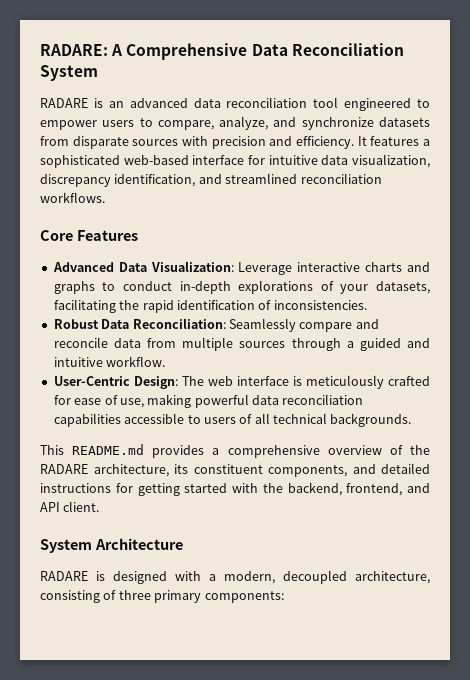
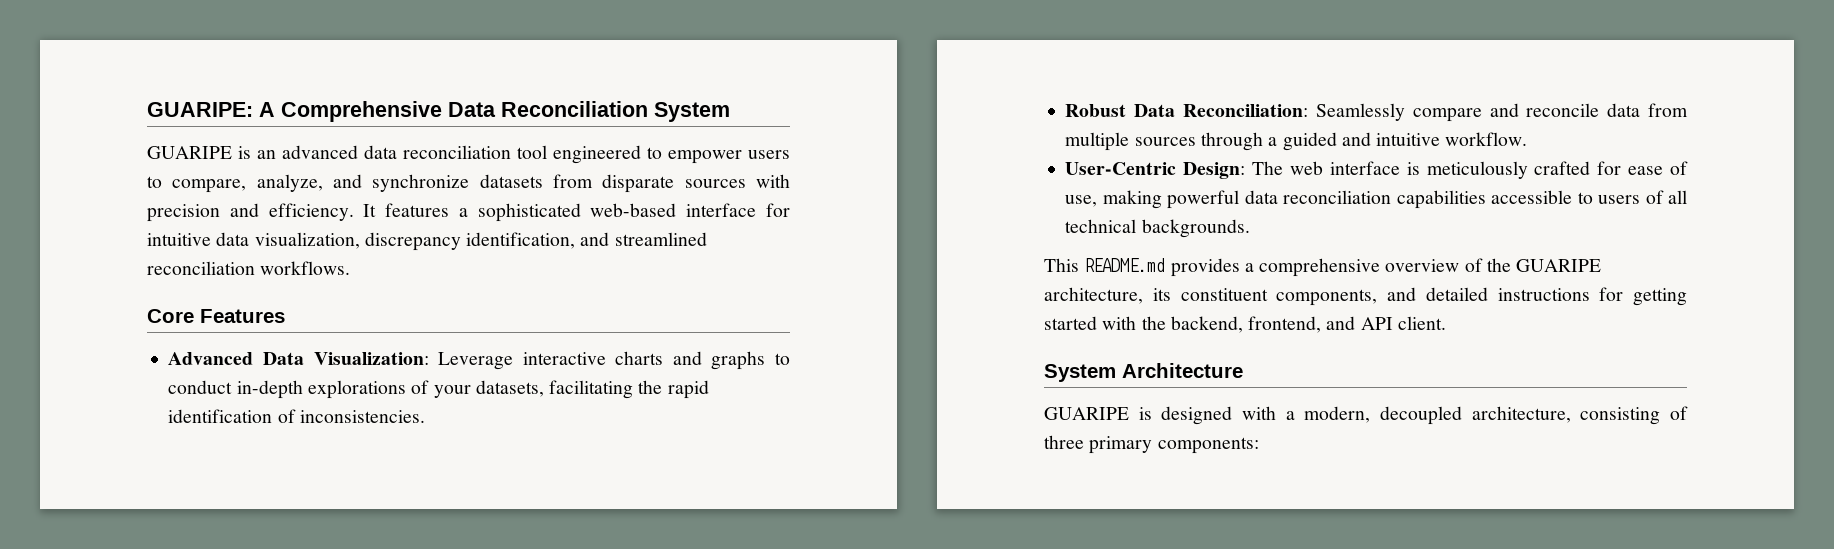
[40,44,108,56] RADARE: -> [147,102,253,117] GUARIPE:
[40,98,88,108] RADARE -> [147,146,232,159] GUARIPE
[40,464,88,474] RADARE -> [1516,259,1602,272] GUARIPE
[40,571,88,581] RADARE -> [1044,407,1129,420] GUARIPE

